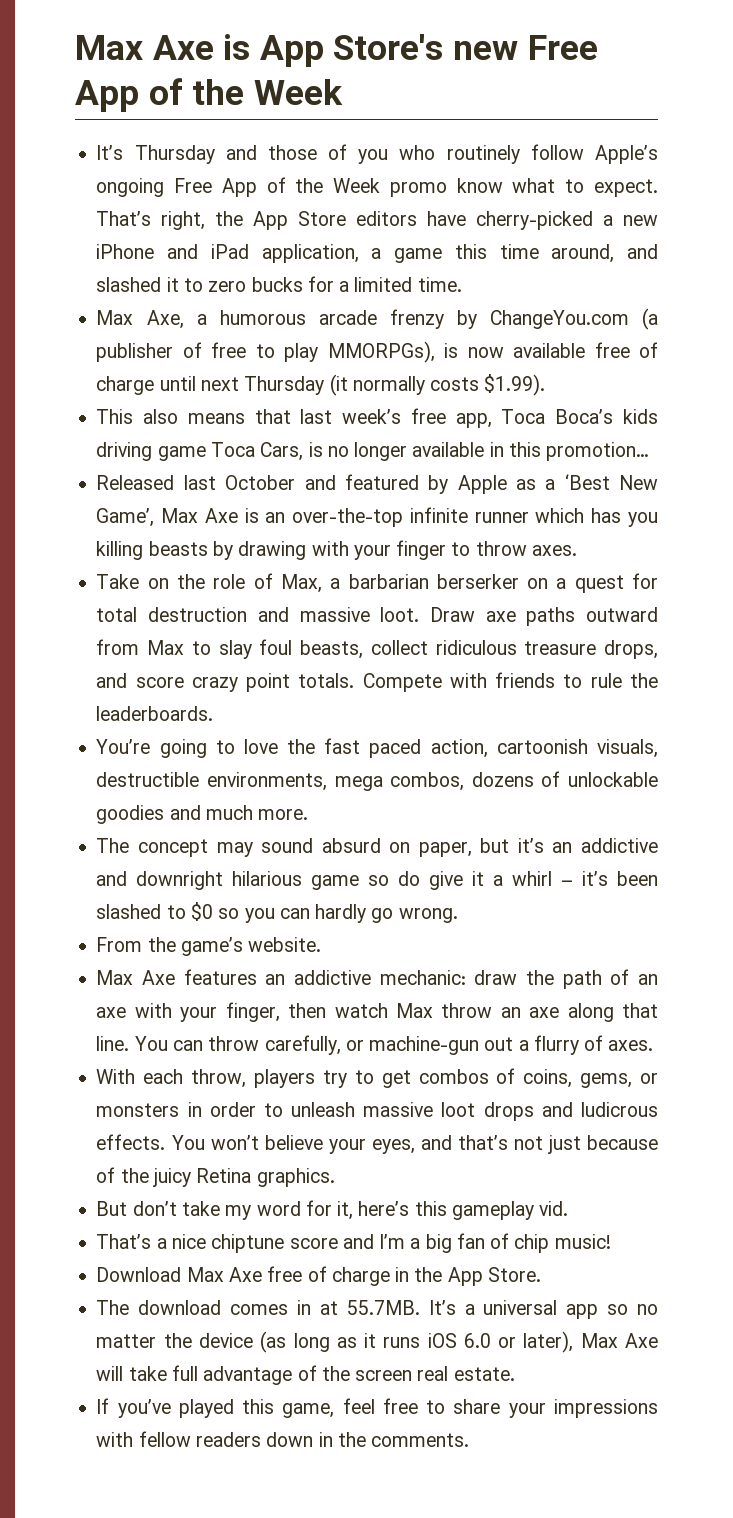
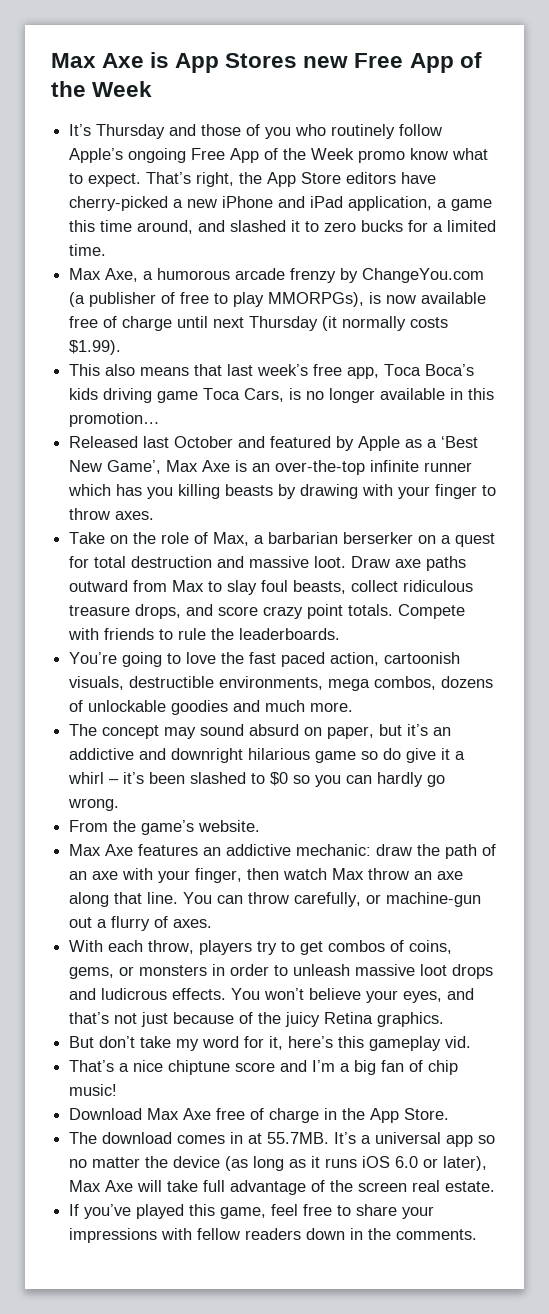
[333,34,444,60] Store's -> [225,53,298,68] Stores

